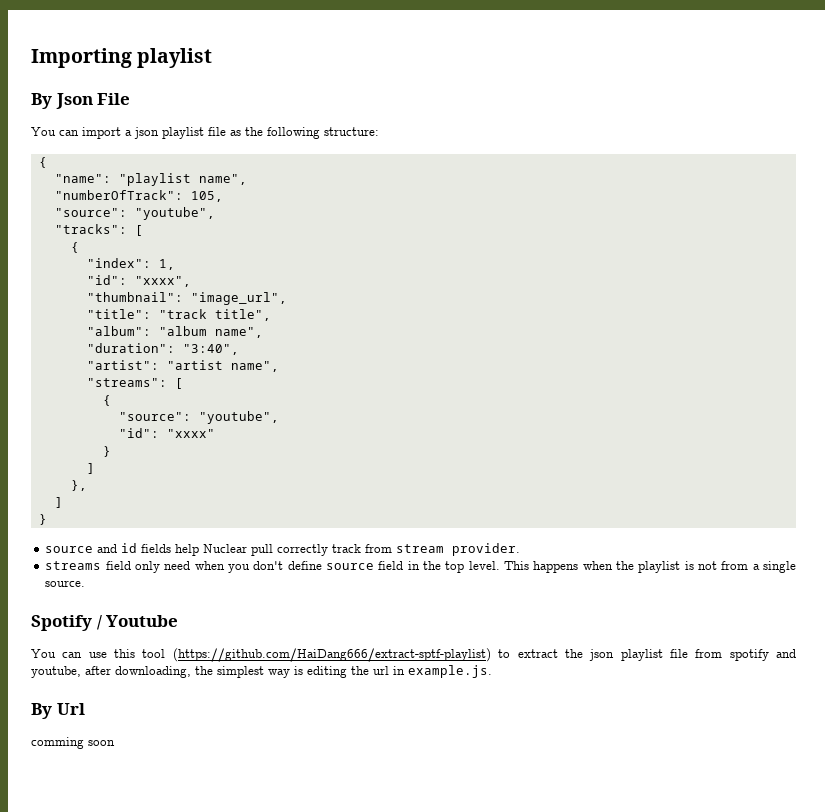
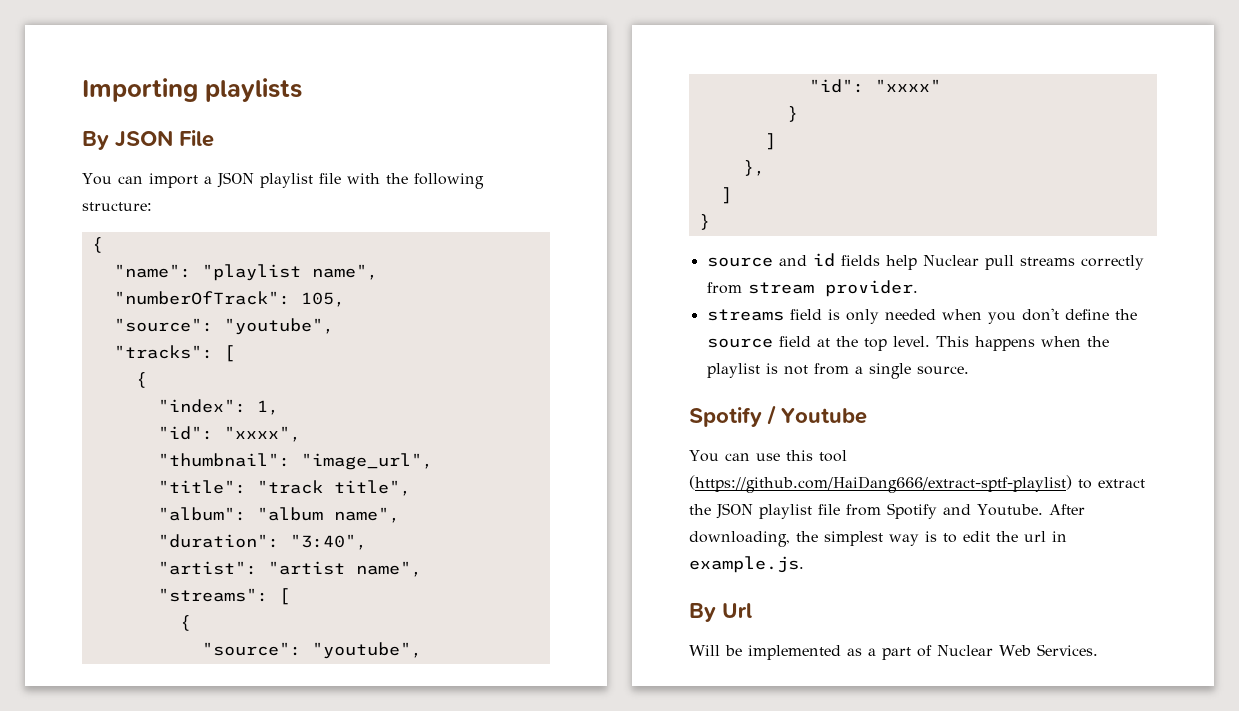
[137,48,213,68] [31,93,93,109] playlist // By Json -> [205,78,302,102] [82,130,173,150] playlists // By JSON
[134,127,241,139] json playlist file as -> [216,172,380,188] JSON playlist file with
[277,544,362,556] correctly track -> [1019,255,1144,270] streams correctly
[134,561,191,573] only need -> [827,309,936,324] is only needed
(322, 565) none -> [1114,309,1137,320] the
[407,561,420,570] in -> [816,338,830,347] at
[589,649,615,661] json -> [716,503,753,519] JSON
[729,649,797,661] [31,666,111,678] spotify and youtube, after -> [887,503,1085,519] Spotify and Youtube. After
[307,666,347,678] editing -> [943,531,990,543] to edit
[31,737,115,749] comming soon -> [689,644,1098,660] Will be implemented as a part of Nuclear Web Services.

